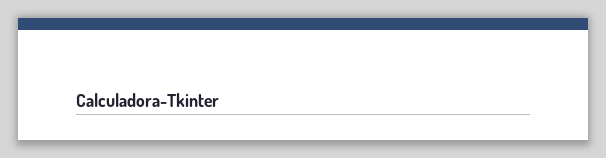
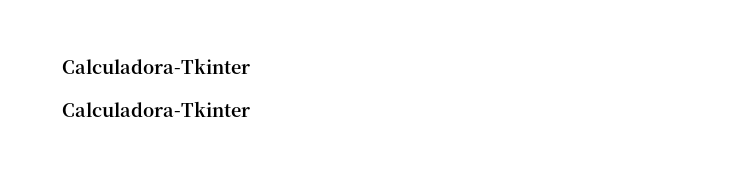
[76,93,219,107] Calculadora-Tkinter -> [62,58,250,74] [62,101,250,117] Calculadora-Tkinter // Calculadora-Tkinter

